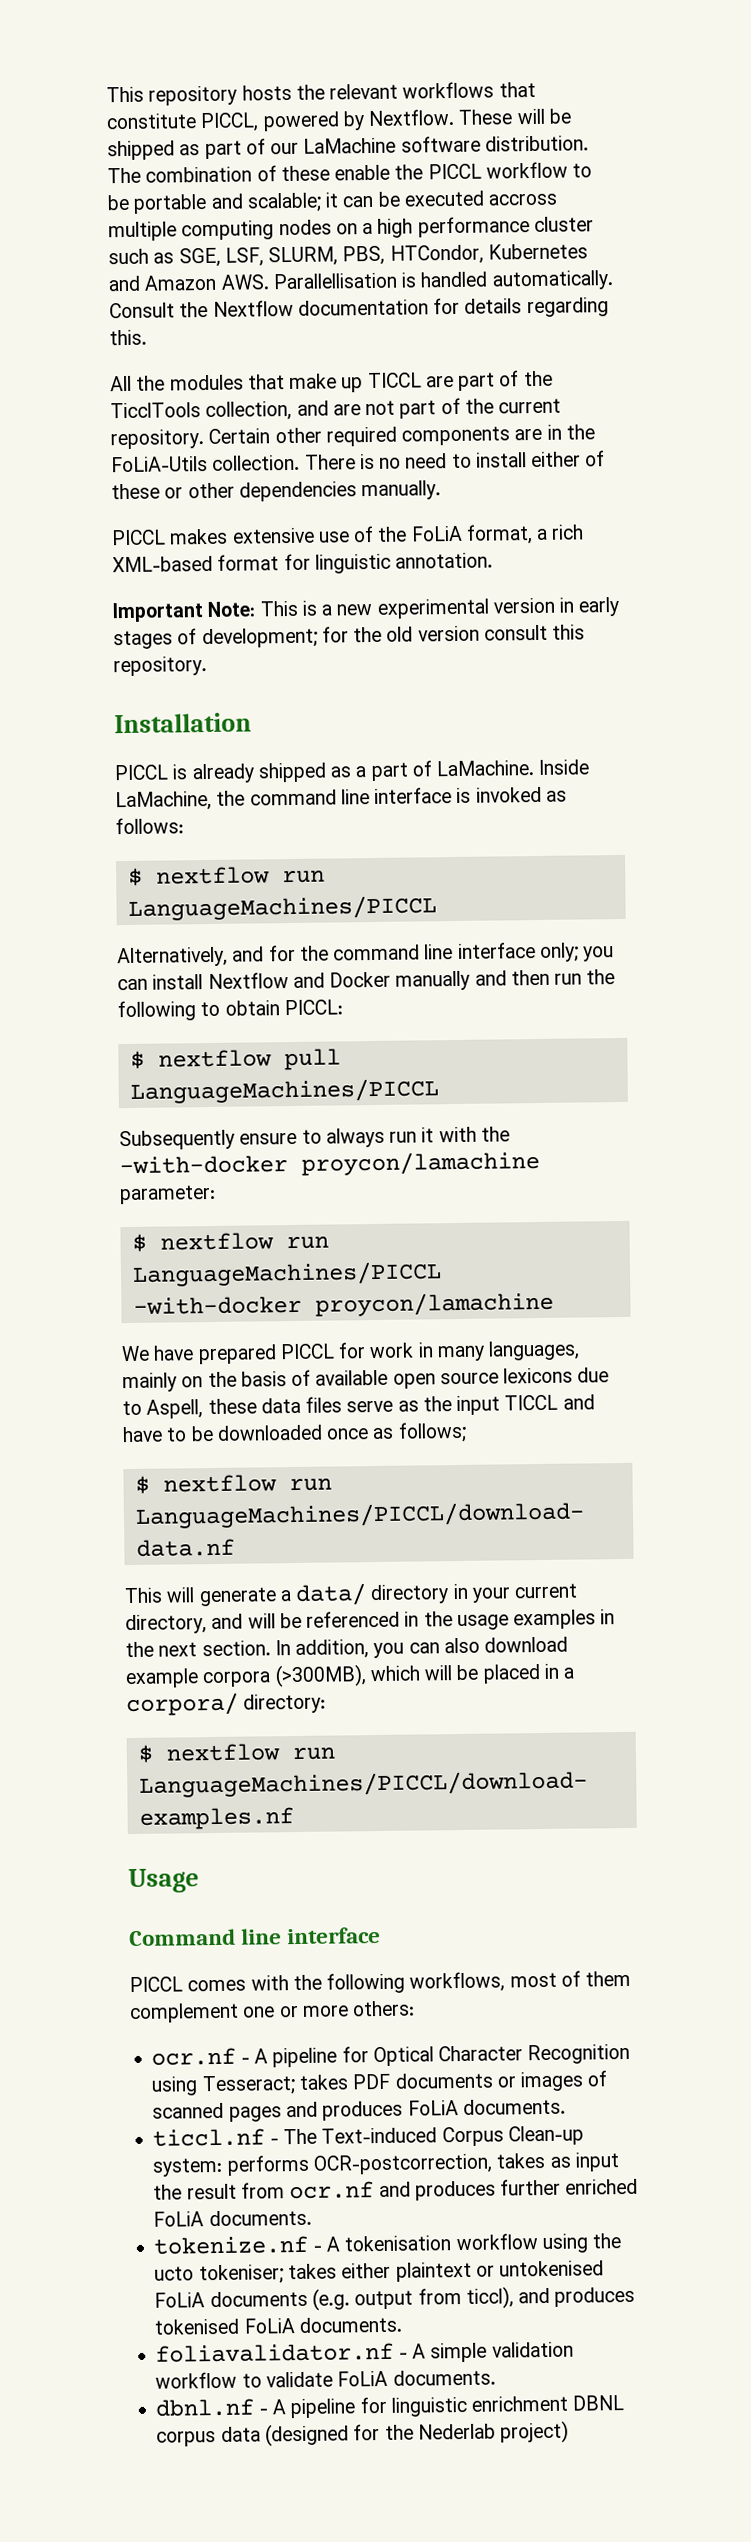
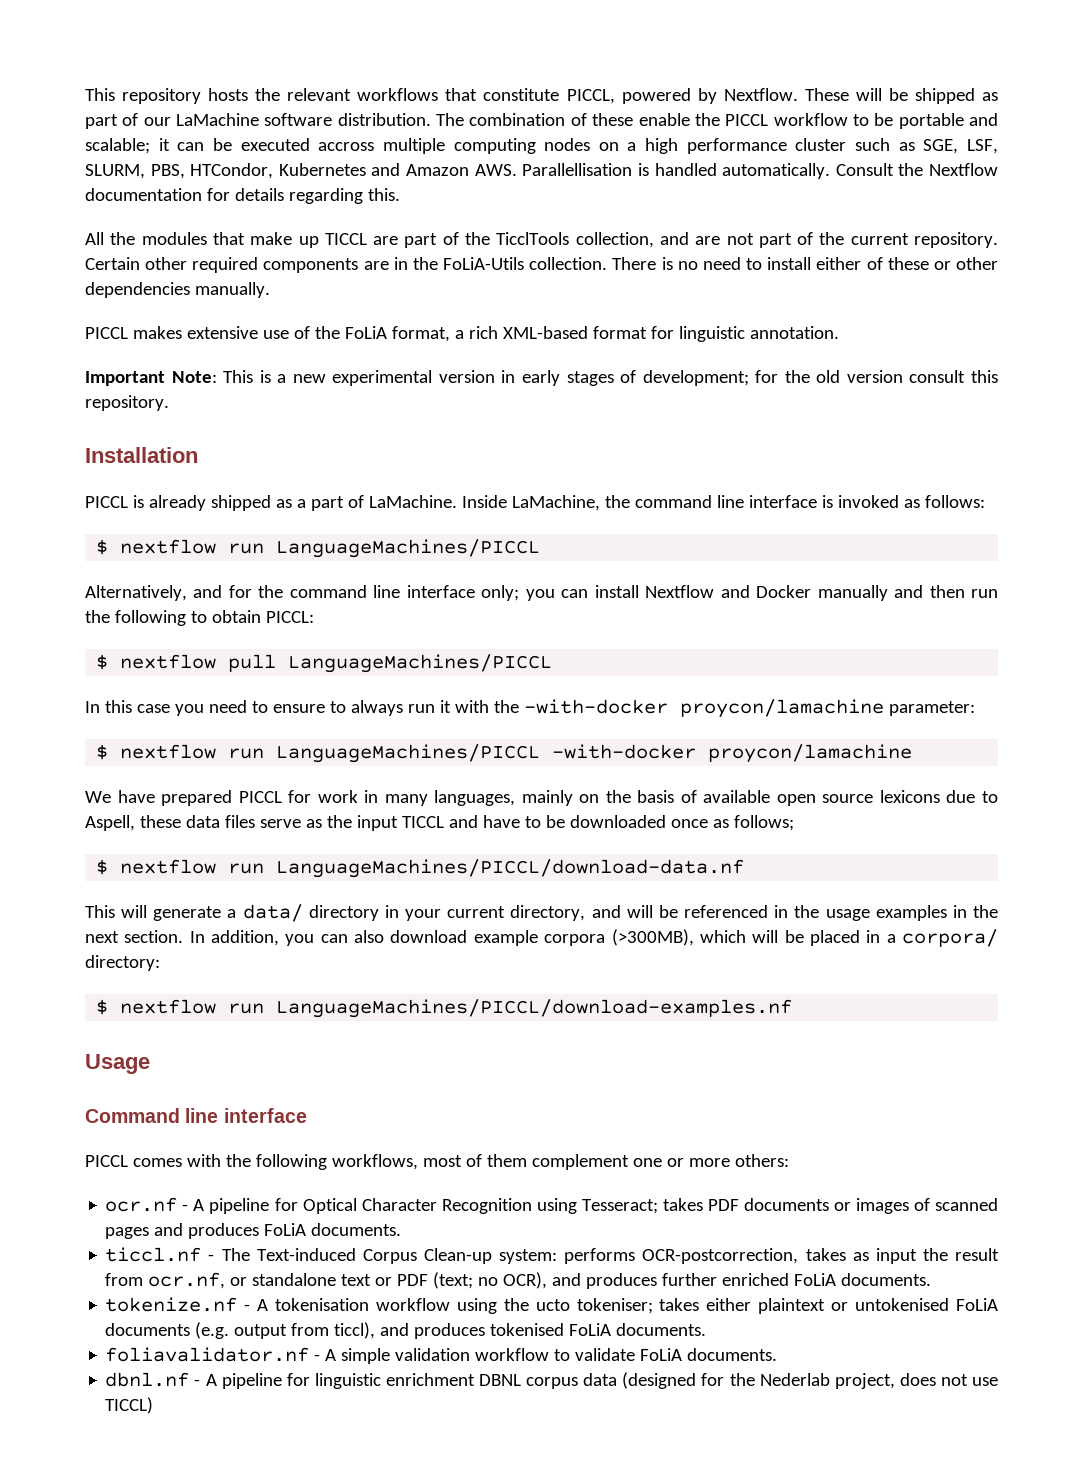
[119,1129,235,1151] Subsequently -> [85,700,268,716] In this case you need to
[289,2181,375,2200] ocr.nf -> [148,1272,548,1289] ocr.nf, or standalone text or PDF (text; no OCR),
[500,2420,570,2444] project) -> [834,1373,998,1389] [105,1397,154,1414] project, does not use TICCL)

